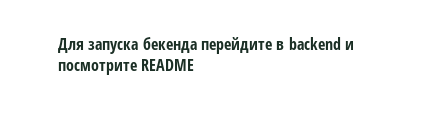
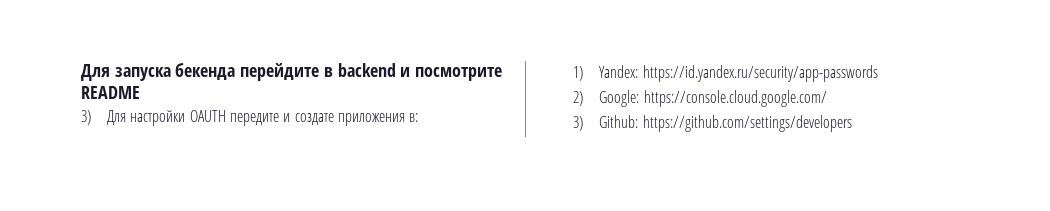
(195, 65) none -> [81,110,419,126] [573,65,878,82] [573,90,827,107] [573,115,852,132] // 3) Для настройки OAUTH передите и создате приложения в: // 1) Yandex: https://id.yandex.ru/security/app-passwords // 2) Google: https://console.cloud.google.com/ // 3) Github: https://github.com/settings/developers

